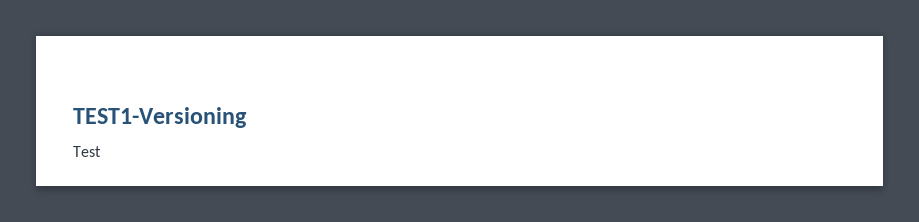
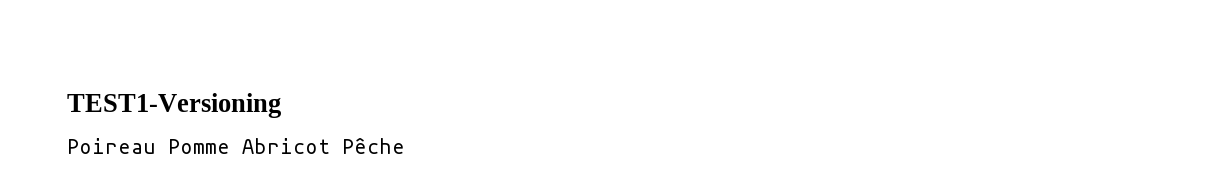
[73,146,101,157] Test -> [67,138,405,154] Poireau Pomme Abricot Pêche

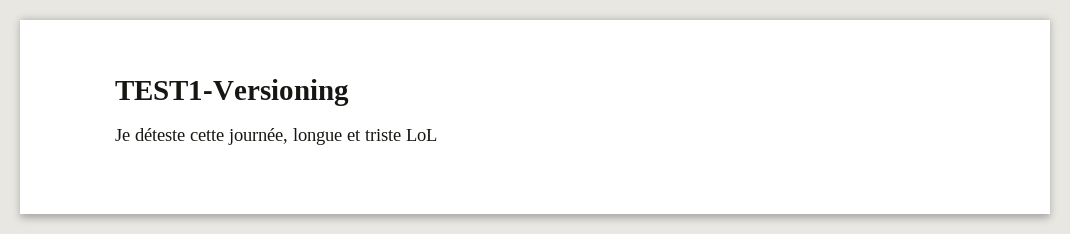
[67,138,405,154] Poireau Pomme Abricot Pêche -> [115,128,437,145] Je déteste cette journée, longue et triste LoL

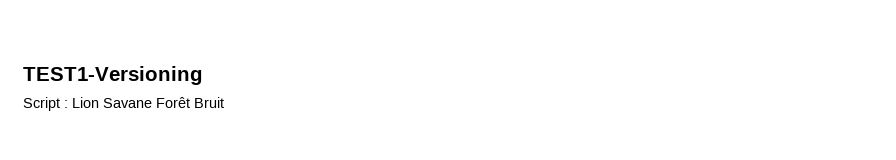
[115,128,437,145] Je déteste cette journée, longue et triste LoL -> [23,97,224,111] Script : Lion Savane Forêt Bruit

